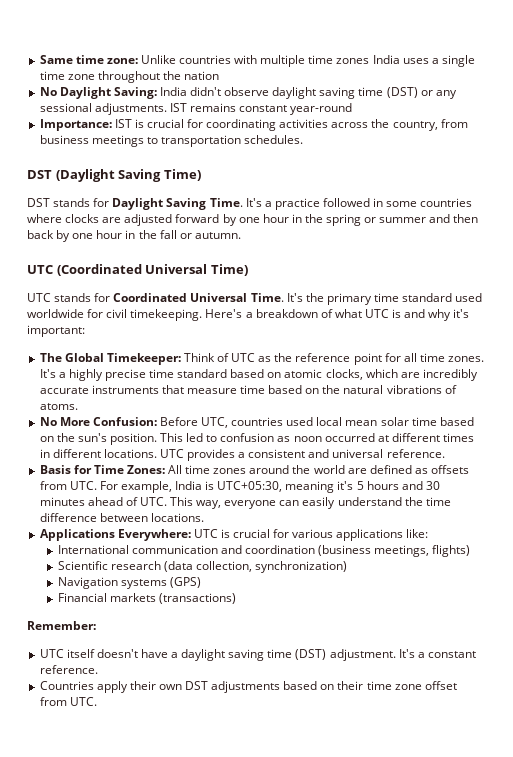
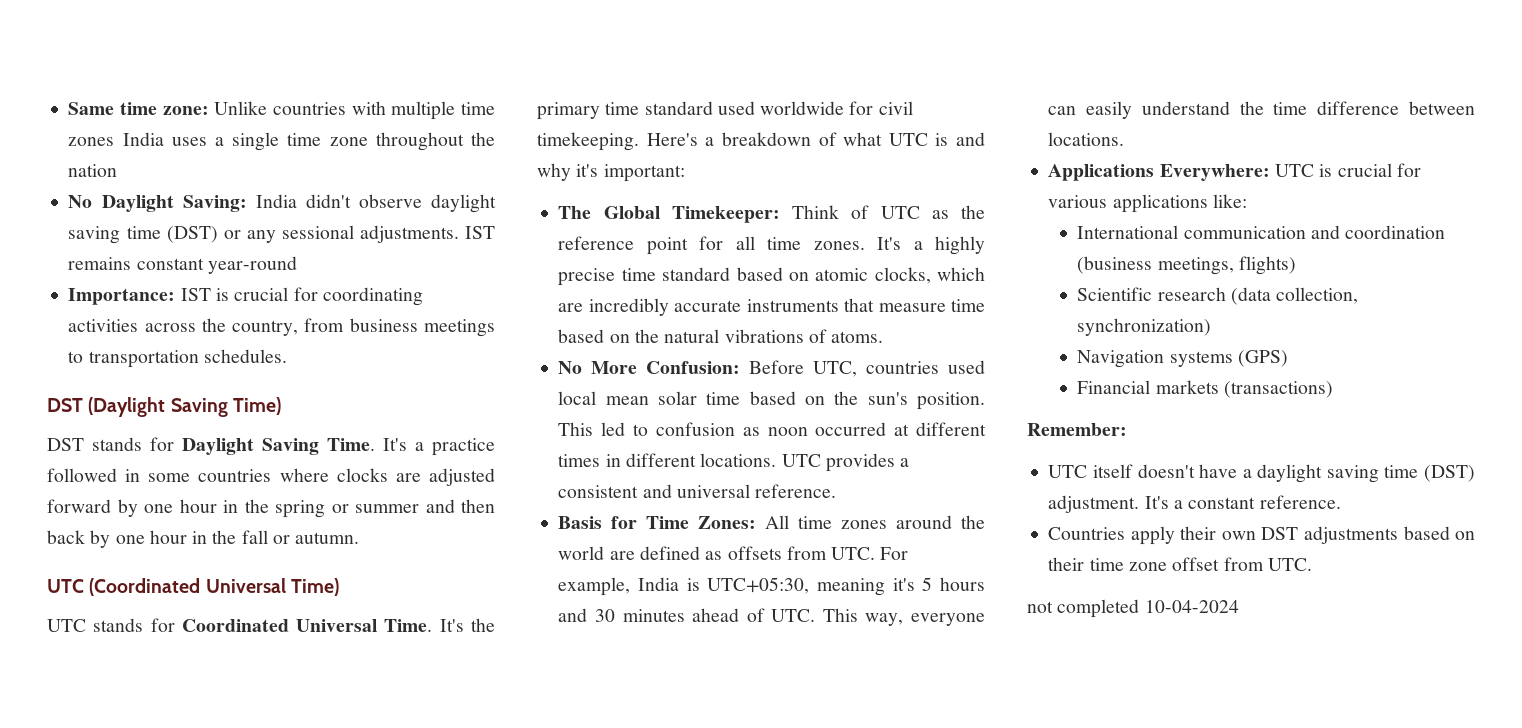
(97, 701) none -> [1027,599,1239,618] // not completed 10-04-2024

